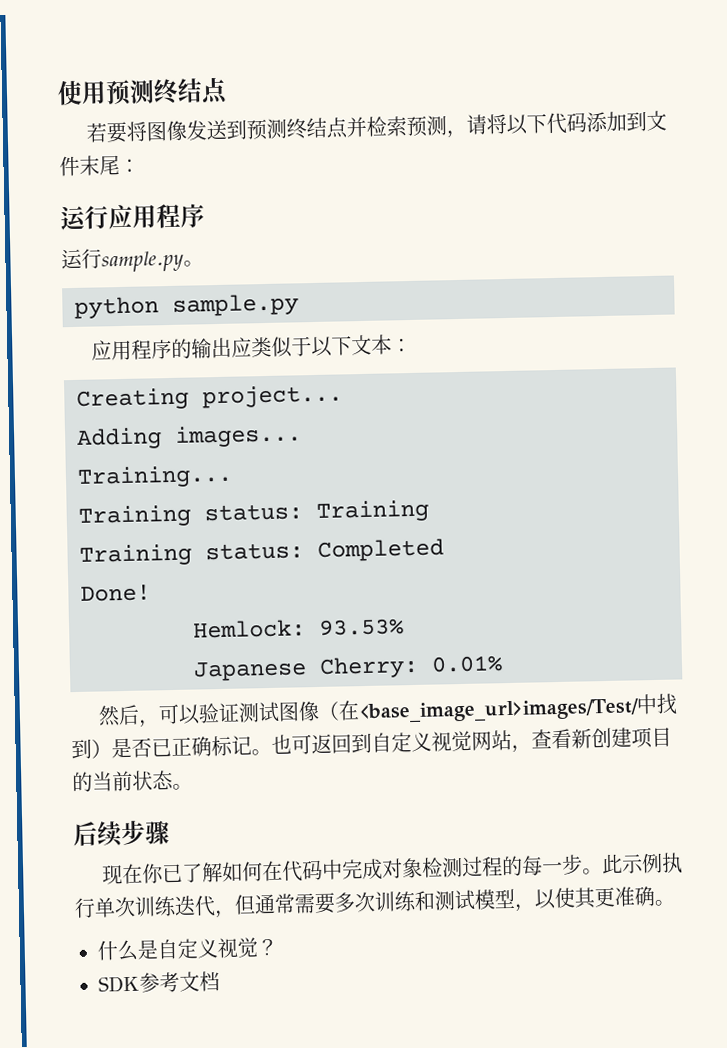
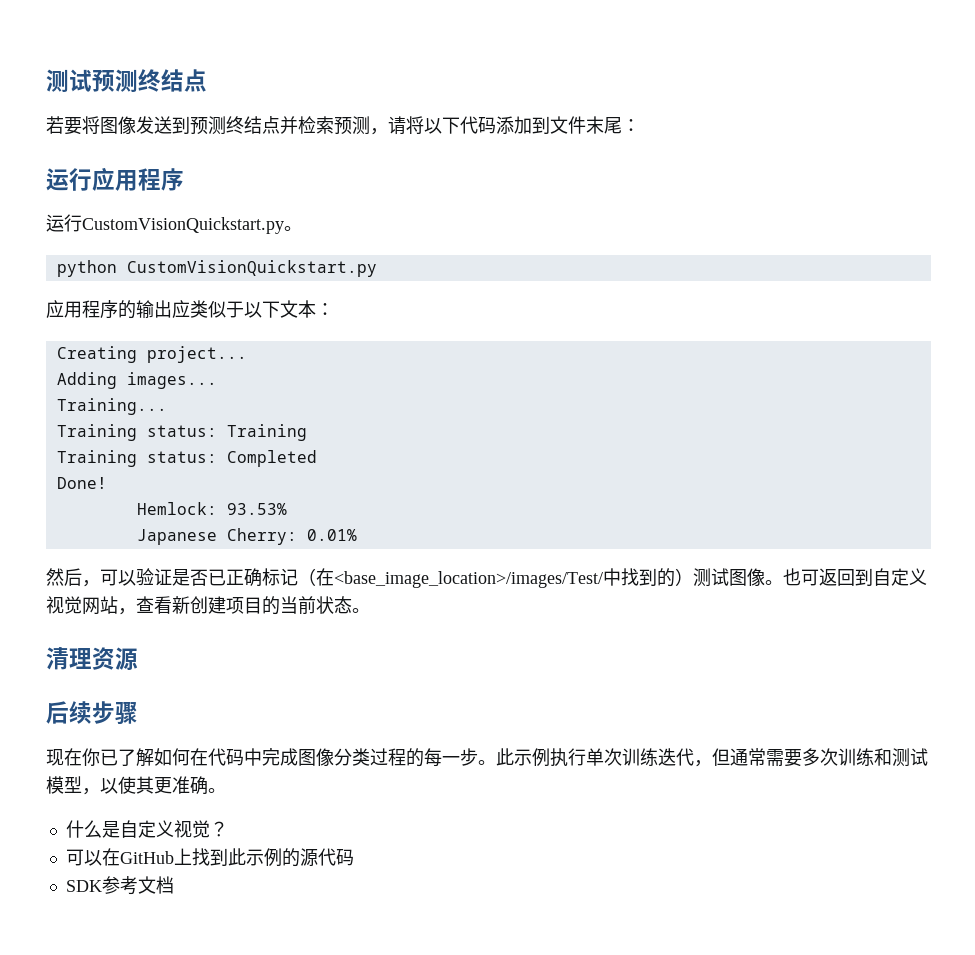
[57,80,107,106] 使用 -> [46,69,92,92] 测试
[101,250,184,273] sample.py -> [82,217,284,234] CustomVisionQuickstart.py
[172,293,299,317] sample.py -> [126,260,377,277] CustomVisionQuickstart.py
[237,693,678,724] [71,735,252,760] 测试图像（在<base_image_url>images/Test/中找到）是否已正确标记 -> [172,568,765,588] 是否已正确标记（在<base_image_location>/images/Test/中找到的）测试图像
(193, 787) none -> [46,647,138,671] // 清理资源
[380,857,463,879] 对象检测 -> [298,748,370,766] 图像分类
(278, 947) none -> [65,848,354,867] // 可以在GitHub上找到此示例的源代码

